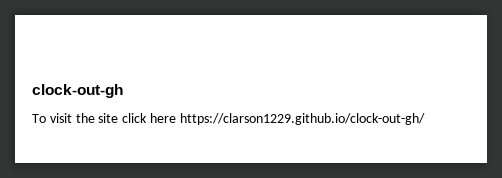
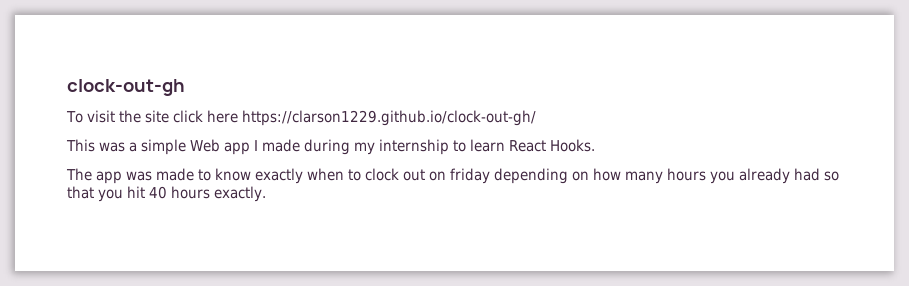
(425, 119) none -> [66,139,595,155] [66,168,839,184] [67,186,266,202] // This was a simple Web app I made during my internship to learn React Hooks. // The app was made to know exactly when to clock out on friday depending on how many hours you already had so that you hit 40 hours exactly.

